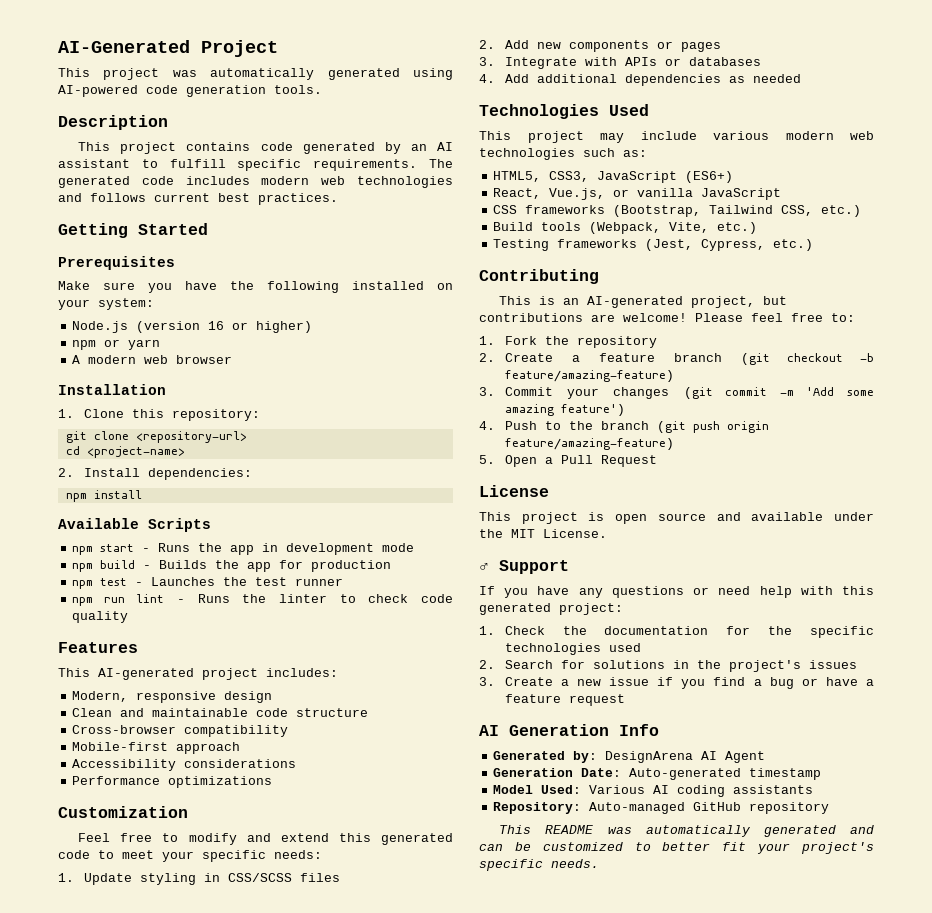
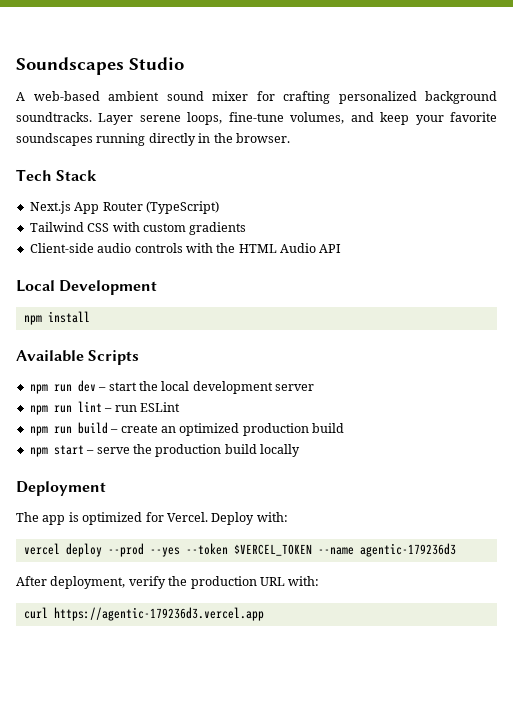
[58,40,278,57] [58,68,453,80] [58,85,322,97] [58,115,168,130] [78,142,453,154] [58,159,454,171] [58,176,453,188] [58,193,338,205] [58,223,208,238] [58,256,175,270] [58,281,453,293] [58,298,154,310] [72,321,313,333] [72,339,161,350] [72,355,233,364] [58,384,166,395] [58,409,260,421] [65,431,247,443] [65,446,185,458] [58,468,252,480] AI-Generated Project // This project was automatically generated using AI-powered code generation tools. // Description // This project contains code generated by an AI assistant to fulfill specific requirements. The generated code includes modern web technologies and follows current best practices. // Getting Started // Prerequisites // Make sure you have the following installed on your system: // Node.js (version 16 or higher) // npm or yarn // A modern web browser // Installation // 1. Clone this repository: // git clone <repository-url> // cd <project-name> // 2. Install dependencies: -> [16,57,184,75] [16,91,497,104] [16,112,498,125] [16,133,290,146] [16,169,98,181] [29,201,219,214] [29,222,247,235] [29,243,342,253] [16,280,158,295] Soundscapes Studio // A web-based ambient sound mixer for crafting personalized background soundtracks. Layer serene loops, fine-tune volumes, and keep your favorite soundscapes running directly in the browser. // Tech Stack // Next.js App Router (TypeScript) // Tailwind CSS with custom gradients // Client-side audio controls with the HTML Audio API // Local Development
[100,543,415,555] [72,560,392,572] [72,577,344,589] [72,594,454,606] [72,611,129,623] [58,642,138,653] [58,668,338,680] [72,691,273,703] [72,708,369,717] [72,725,289,737] [72,742,241,754] [72,759,297,771] [72,776,273,788] [58,806,188,818] [78,833,453,845] [58,850,322,862] [58,873,340,885] [479,40,721,52] [479,57,761,69] [479,74,801,86] [479,104,649,119] [479,131,874,143] [479,148,647,160] [493,171,734,183] [493,188,782,200] [493,205,862,217] [493,222,758,234] [493,239,814,251] [479,269,599,284] [499,296,788,308] [479,313,855,322] [479,336,657,348] [479,353,874,365] [504,370,674,382] [479,387,874,399] [504,404,625,416] [479,421,769,433] [504,438,674,450] [479,455,657,467] [479,485,549,497] [479,512,874,524] [479,529,607,538] [479,560,569,574] [479,586,874,598] [479,603,623,615] [479,626,874,638] [504,643,641,655] [479,660,857,672] [479,677,875,689] [504,694,625,706] [479,724,659,736] [493,751,766,763] [493,768,822,780] [493,785,814,797] [493,802,830,814] [499,825,874,837] [479,842,874,854] [479,859,599,871] start - Runs the app in development mode // npm build - Builds the app for production // npm test - Launches the test runner // npm run lint - Runs the linter to check code quality // Features // This AI-generated project includes: // Modern, responsive design // Clean and maintainable code structure // Cross-browser compatibility // Mobile-first approach // Accessibility considerations // Performance optimizations // Customization // Feel free to modify and extend this generated code to meet your specific needs: // 1. Update styling in CSS/SCSS files // 2. Add new components or pages // 3. Integrate with APIs or databases // 4. Add additional dependencies as needed // Technologies Used // This project may include various modern web technologies such as: // HTML5, CSS3, JavaScript (ES6+) // React, Vue.js, or vanilla JavaScript // CSS frameworks (Bootstrap, Tailwind CSS, etc.) // Build tools (Webpack, Vite, etc.) // Testing frameworks (Jest, Cypress, etc.) // Contributing // This is an AI-generated project, but contributions are welcome! Please feel free to: // 1. Fork the repository // 2. Create a feature branch (git checkout -b feature/amazing-feature) // 3. Commit your changes (git commit -m 'Add some amazing feature') // 4. Push to the branch (git push origin feature/amazing-feature) // 5. Open a Pull Request // License // This project is open source and available under the MIT License. // ♂ Support // If you have any questions or need help with this generated project: // 1. Check the documentation for the specific technologies used // 2. Search for solutions in the project's issues // 3. Create a new issue if you find a bug or have a feature request // AI Generation Info // Generated by: DesignArena AI Agent // Generation Date: Auto-generated timestamp // Model Used: Various AI coding assistants // Repository: Auto-managed GitHub repository // This README was automatically generated and can be customized to better fit your project's specific needs. -> [53,380,314,394] [29,401,180,415] [29,422,344,436] [29,444,300,457] [16,481,106,496] [16,512,288,525] [23,543,456,557] [16,576,320,589] [23,607,264,621] run dev – start the local development server // npm run lint – run ESLint // npm run build – create an optimized production build // npm start – serve the production build locally // Deployment // The app is optimized for Vercel. Deploy with: // vercel deploy --prod --yes --token $VERCEL_TOKEN --name agentic-179236d3 // After deployment, verify the production URL with: // curl https://agentic-179236d3.vercel.app

